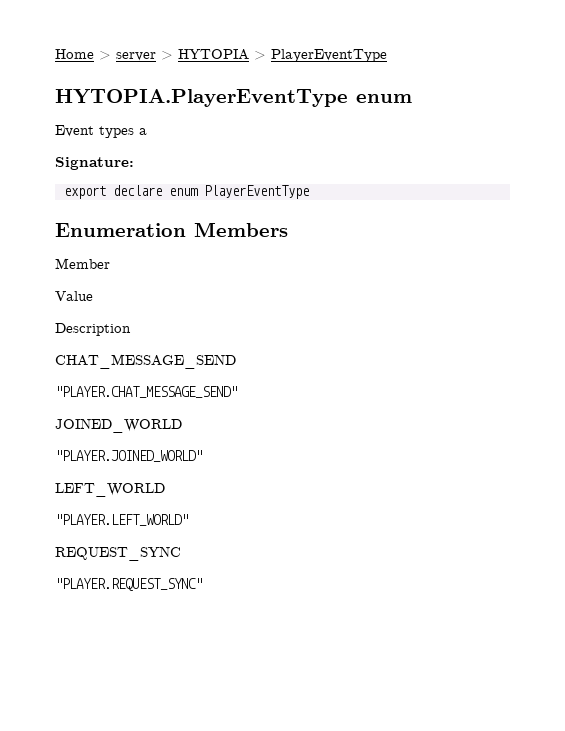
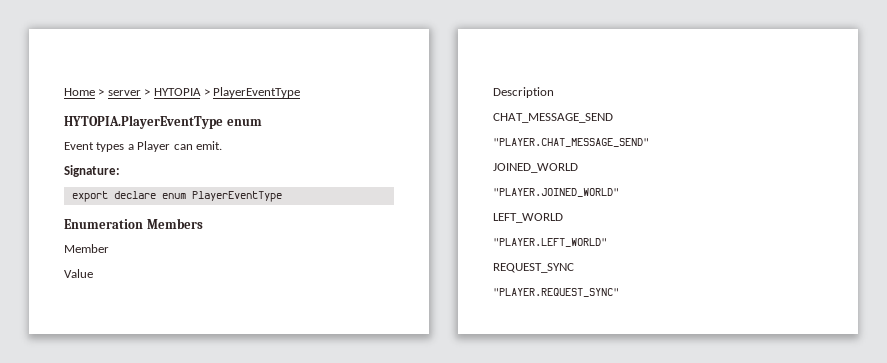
(147, 131) none -> [137,141,222,152] Player can emit.

